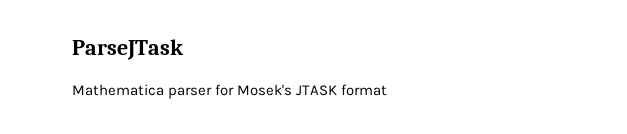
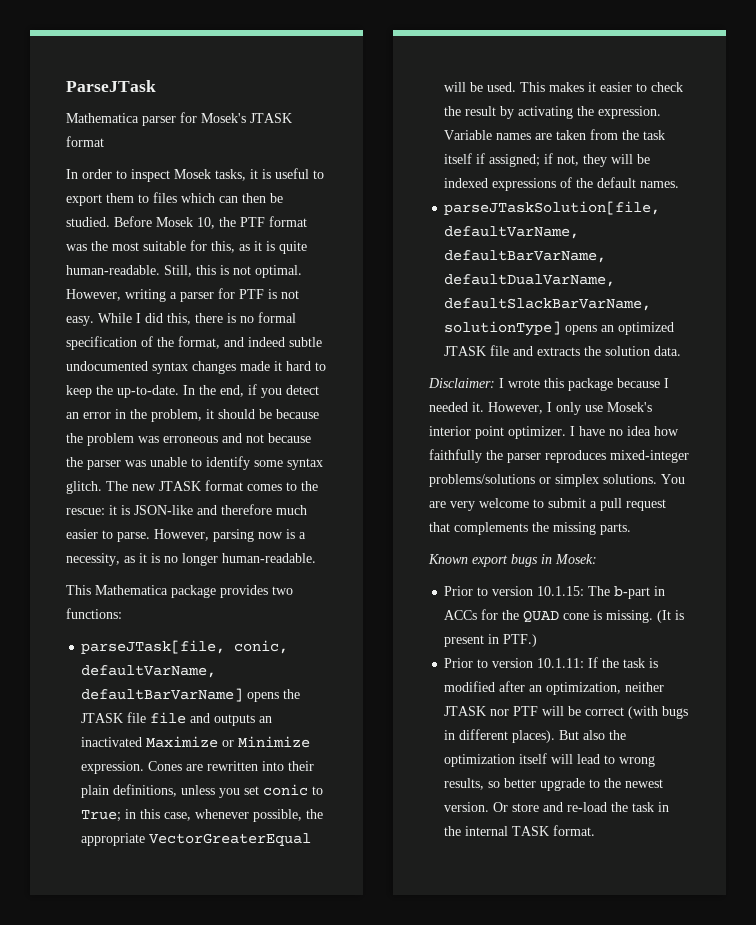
(388, 90) none -> [66,168,324,182] [66,192,283,206] [66,216,307,229] [66,240,307,254] [66,265,302,278] [66,288,299,302] [66,312,296,326] [66,336,322,350] [66,361,326,374] [66,384,319,398] [66,409,319,422] [66,433,311,446] [66,456,323,470] [66,480,318,494] [66,504,307,515] [66,529,306,542] [66,553,316,566] [66,585,293,598] [66,608,122,619] [81,640,289,654] [81,665,217,678] [81,688,301,702] [81,712,273,726] [81,736,311,748] [81,761,315,774] [81,784,324,798] [81,809,324,822] [81,833,312,846] [444,82,684,92] [444,106,662,119] [444,129,666,140] [444,153,651,167] [444,177,680,191] [444,201,661,215] [444,226,580,239] [444,250,607,263] [444,274,616,287] [444,298,652,311] [444,321,675,336] [444,345,682,356] [428,378,669,391] [429,402,652,415] [429,426,679,439] [429,449,689,463] [429,474,685,487] [429,498,666,511] [429,522,631,535] [428,554,597,567] [444,586,666,599] [444,609,685,623] [444,634,538,647] [444,657,659,668] [444,681,665,695] [444,706,689,719] [444,729,627,743] [444,753,656,767] [444,778,664,791] [444,802,670,812] [444,825,596,836] // In order to inspect Mosek tasks, it is useful to export them to files which can then be studied. Before Mosek 10, the PTF format was the most suitable for this, as it is quite human-readable. Still, this is not optimal. However, writing a parser for PTF is not easy. While I did this, there is no formal specification of the format, and indeed subtle undocumented syntax changes made it hard to keep the up-to-date. In the end, if you detect an error in the problem, it should be because the problem was erroneous and not because the parser was unable to identify some syntax glitch. The new JTASK format comes to the rescue: it is JSON-like and therefore much easier to parse. However, parsing now is a necessity, as it is no longer human-readable. // This Mathematica package provides two functions: // parseJTask[file, conic, defaultVarName, defaultBarVarName] opens the JTASK file file and outputs an inactivated Maximize or Minimize expression. Cones are rewritten into their plain definitions, unless you set conic to True; in this case, whenever possible, the appropriate VectorGreaterEqual will be used. This makes it easier to check the result by activating the expression. Variable names are taken from the task itself if assigned; if not, they will be indexed expressions of the default names. // parseJTaskSolution[file, defaultVarName, defaultBarVarName, defaultDualVarName, defaultSlackBarVarName, solutionType] opens an optimized JTASK file and extracts the solution data. // Disclaimer: I wrote this package because I needed it. However, I only use Mosek's interior point optimizer. I have no idea how faithfully the parser reproduces mixed-integer problems/solutions or simplex solutions. You are very welcome to submit a pull request that complements the missing parts. // Known export bugs in Mosek: // Prior to version 10.1.15: The b-part in ACCs for the QUAD cone is missing. (It is present in PTF.) // Prior to version 10.1.11: If the task is modified after an optimization, neither JTASK nor PTF will be correct (with bugs in different places). But also the optimization itself will lead to wrong results, so better upgrade to the newest version. Or store and re-load the task in the internal TASK format.

